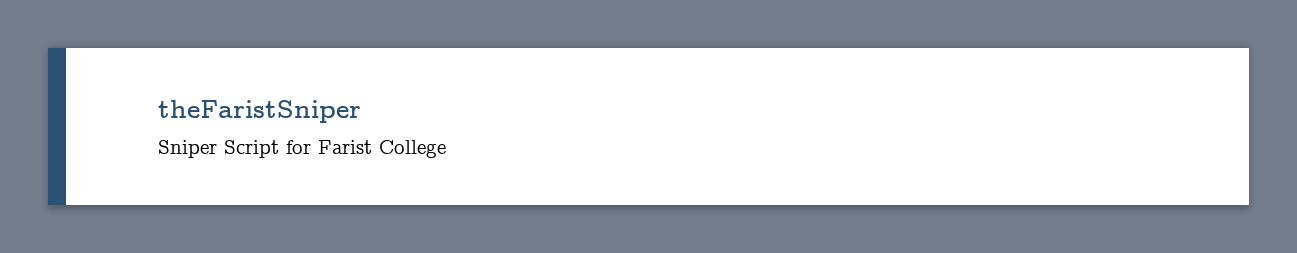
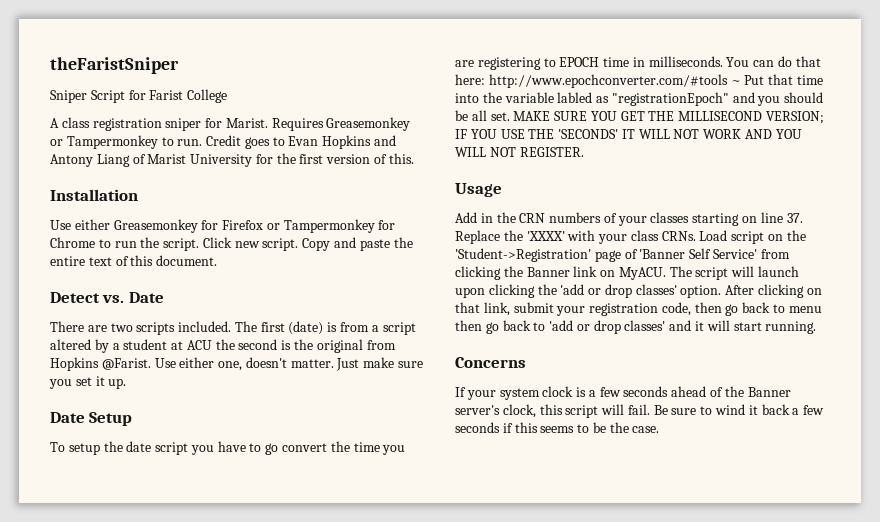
(446, 149) none -> [50,117,411,131] [50,135,397,149] [50,153,414,167] [50,189,138,201] [50,219,396,233] [50,237,413,251] [50,255,218,266] [50,292,164,303] [50,321,416,335] [50,339,396,353] [50,357,424,371] [49,376,127,389] [50,412,133,426] [50,441,406,455] [455,56,821,70] [455,74,823,88] [455,92,824,106] [455,110,825,124] [455,129,802,139] [455,147,584,157] [455,183,502,197] [455,212,803,226] [455,230,806,244] [455,248,790,262] [455,266,800,280] [455,284,822,298] [455,302,822,316] [455,320,817,334] [455,357,526,368] [455,386,791,400] [455,404,825,418] [455,422,660,433] // A class registration sniper for Marist. Requires Greasemonkey or Tampermonkey to run. Credit goes to Evan Hopkins and Antony Liang of Marist University for the first version of this. // Installation // Use either Greasemonkey for Firefox or Tampermonkey for Chrome to run the script. Click new script. Copy and paste the entire text of this document. // Detect vs. Date // There are two scripts included. The first (date) is from a script altered by a student at ACU the second is the original from Hopkins @Farist. Use either one, doesn't matter. Just make sure you set it up. // Date Setup // To setup the date script you have to go convert the time you are registering to EPOCH time in milliseconds. You can do that here: http://www.epochconverter.com/#tools ~ Put that time into the variable labled as "registrationEpoch" and you should be all set. MAKE SURE YOU GET THE MILLISECOND VERSION; IF YOU USE THE 'SECONDS' IT WILL NOT WORK AND YOU WILL NOT REGISTER. // Usage // Add in the CRN numbers of your classes starting on line 37. Replace the 'XXXX' with your class CRNs. Load script on the 'Student->Registration' page of 'Banner Self Service' from clicking the Banner link on MyACU. The script will launch upon clicking the 'add or drop classes' option. After clicking on that link, submit your registration code, then go back to menu then go back to 'add or drop classes' and it will start running. // Concerns // If your system clock is a few seconds ahead of the Banner server's clock, this script will fail. Be sure to wind it back a few seconds if this seems to be the case.

